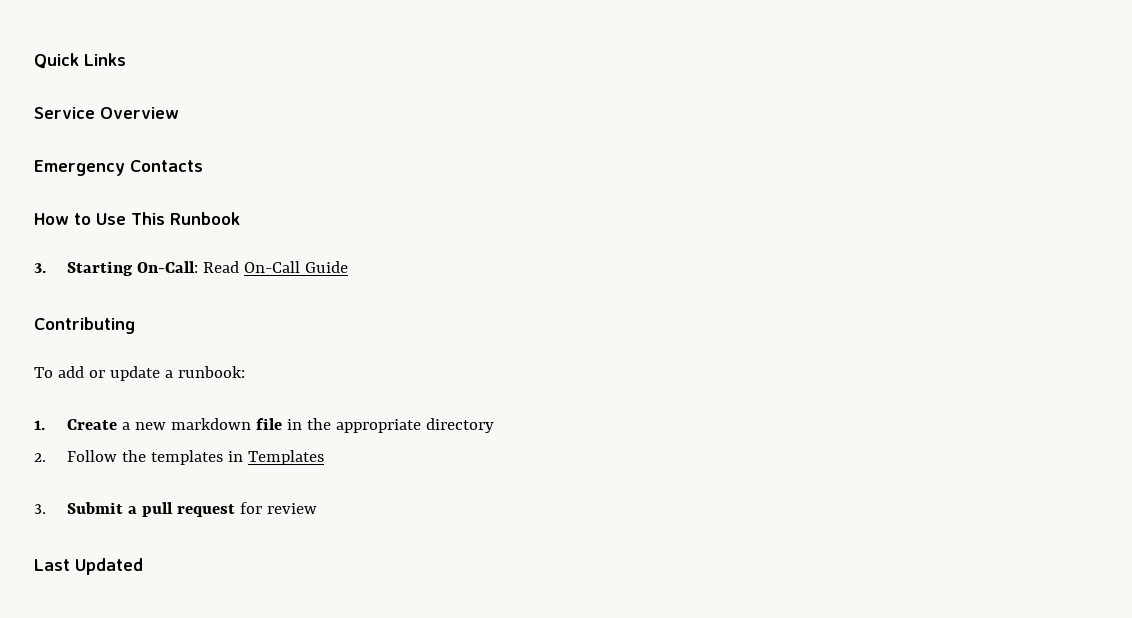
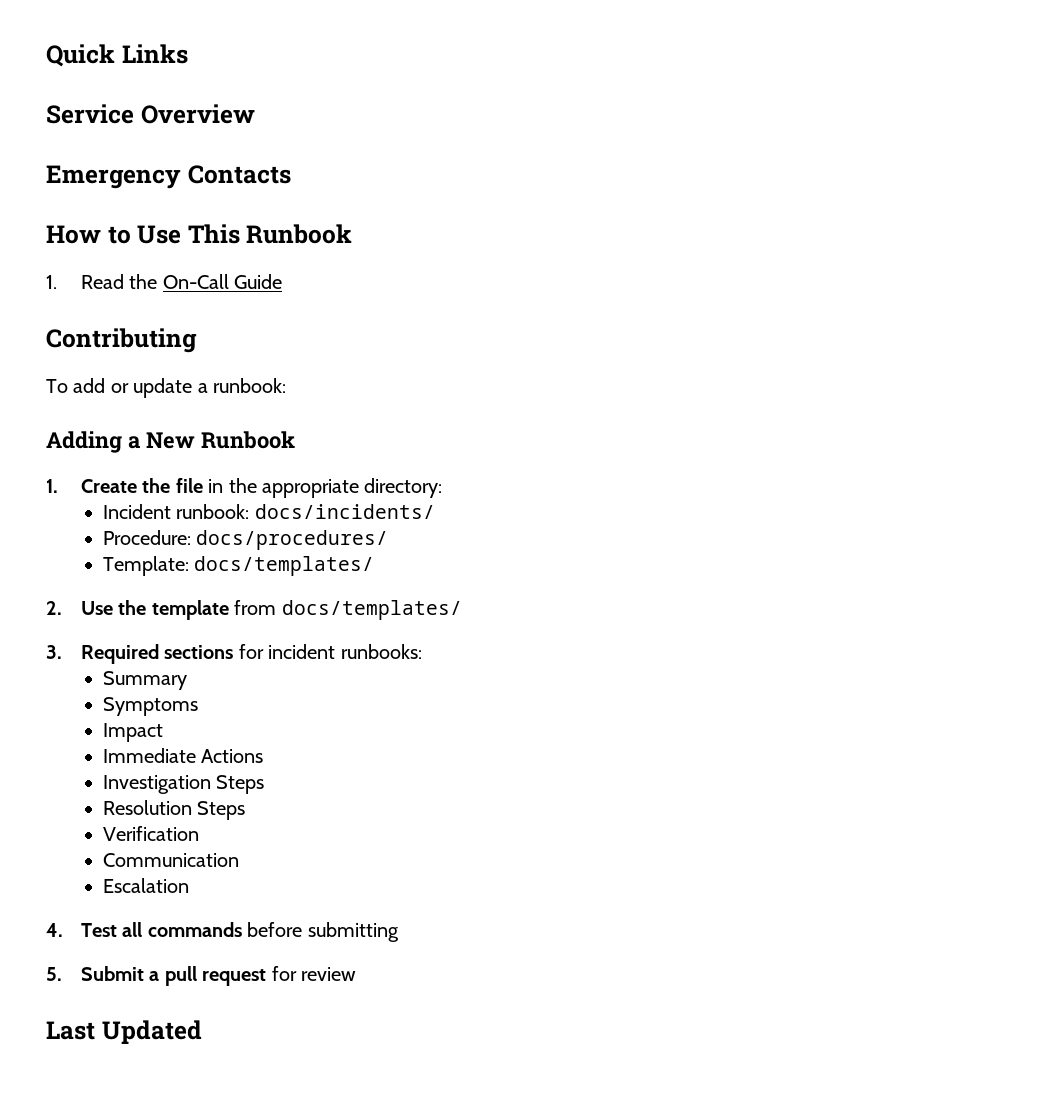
[34,261,239,276] 3. Starting On-Call: Read -> [46,274,158,289] 1. Read the
(245, 372) none -> [46,431,295,453] // Adding a New Runbook
[121,418,251,430] a new markdown -> [142,478,171,493] the
[425,418,494,433] [34,450,324,465] [34,504,46,514] directory // 2. Follow the templates in Templates // 3. -> [364,478,443,498] [103,504,435,519] [103,530,389,550] [103,556,375,576] [46,600,462,620] [46,644,422,664] [103,671,188,690] [103,697,199,716] [103,723,164,742] [103,748,264,763] [103,775,265,794] [103,800,246,820] [103,826,200,841] [103,853,240,867] [103,878,190,893] [46,922,399,942] [46,967,62,981] directory: // Incident runbook: docs/incidents/ // Procedure: docs/procedures/ // Template: docs/templates/ // 2. Use the template from docs/templates/ // 3. Required sections for incident runbooks: // Summary // Symptoms // Impact // Immediate Actions // Investigation Steps // Resolution Steps // Verification // Communication // Escalation // 4. Test all commands before submitting // 5.

